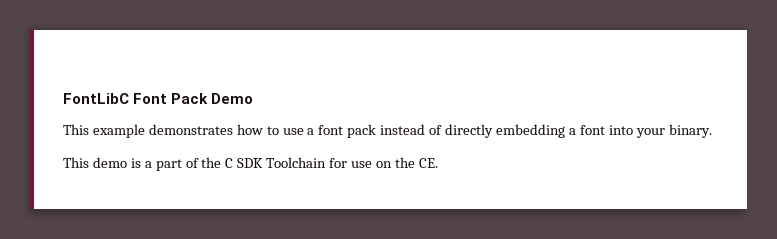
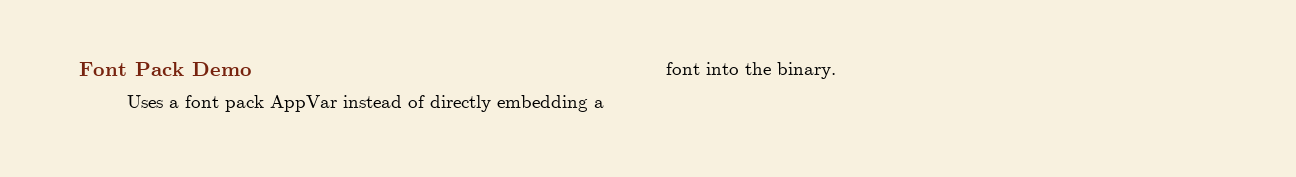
[63,93,129,104] FontLibC -> (79, 69) none
[63,124,304,138] This example demonstrates how to use -> [126,95,163,108] Uses
(377, 131) none -> [269,95,337,112] AppVar
[635,128,665,138] your -> [745,62,771,75] the
[63,157,438,171] // This demo is a part of the C SDK Toolchain for use on the CE. -> (836, 70) none

